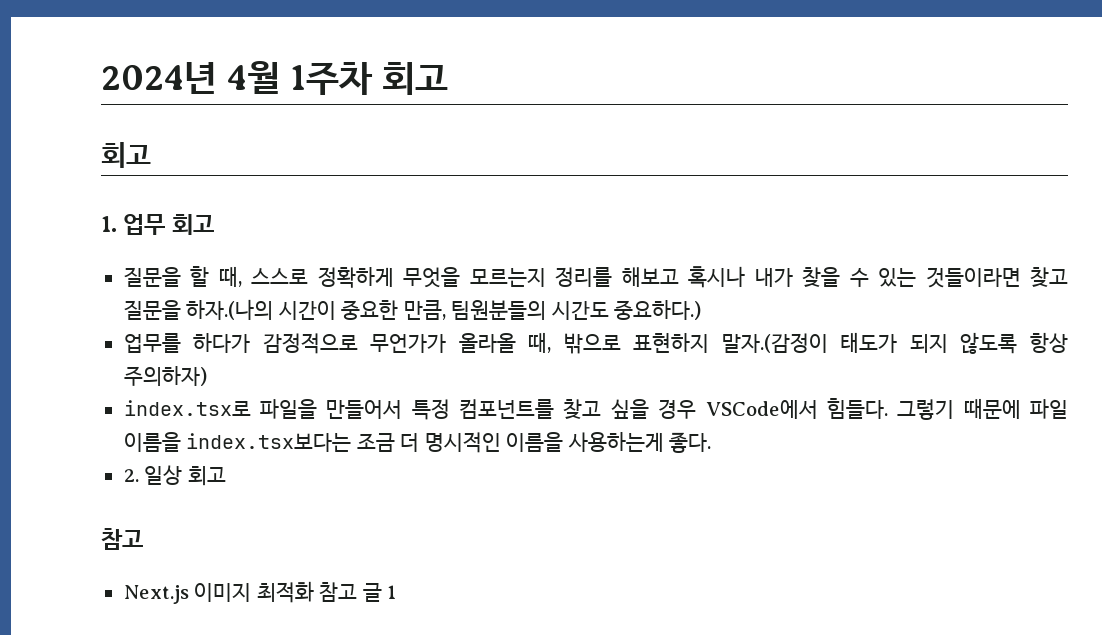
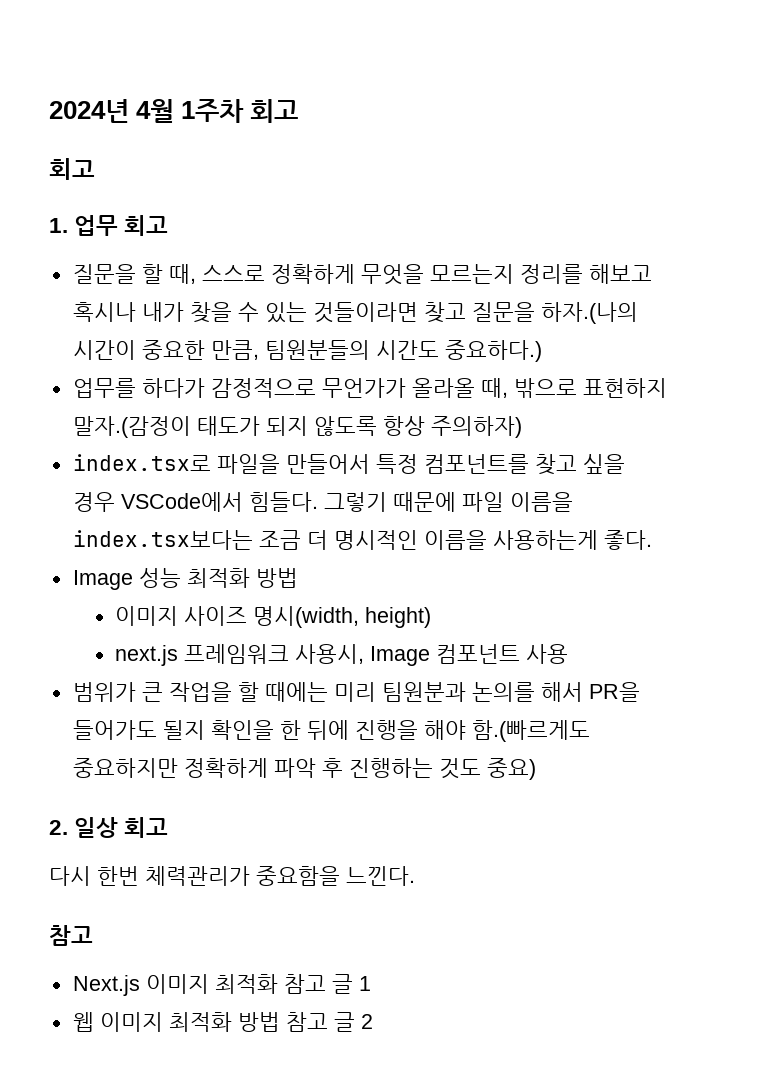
[123,465,226,486] 2. 일상 회고 -> [72,568,298,590] [115,606,432,628] [115,644,569,666] [72,682,640,702] [72,720,590,742] [72,758,536,780] [49,817,169,838] [49,866,415,886] Image 성능 최적화 방법 // 이미지 사이즈 명시(width, height) // next.js 프레임워크 사용시, Image 컴포넌트 사용 // 범위가 큰 작업을 할 때에는 미리 팀원분과 논의를 해서 PR을 들어가도 될지 확인을 한 뒤에 진행을 해야 함.(빠르게도 중요하지만 정확하게 파악 후 진행하는 것도 중요) // 2. 일상 회고 // 다시 한번 체력관리가 중요함을 느낀다.
(397, 592) none -> [72,1012,373,1032] // 웹 이미지 최적화 방법 참고 글 2

